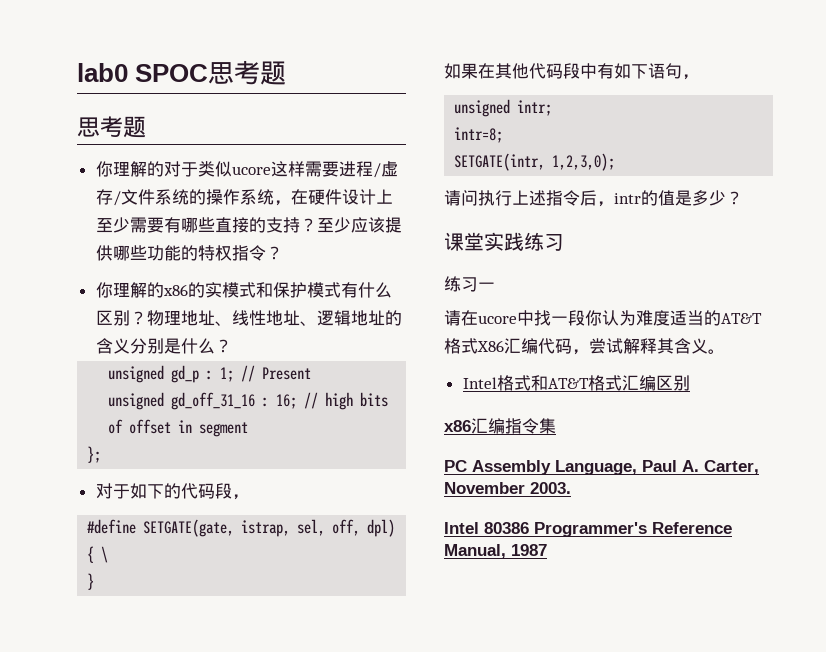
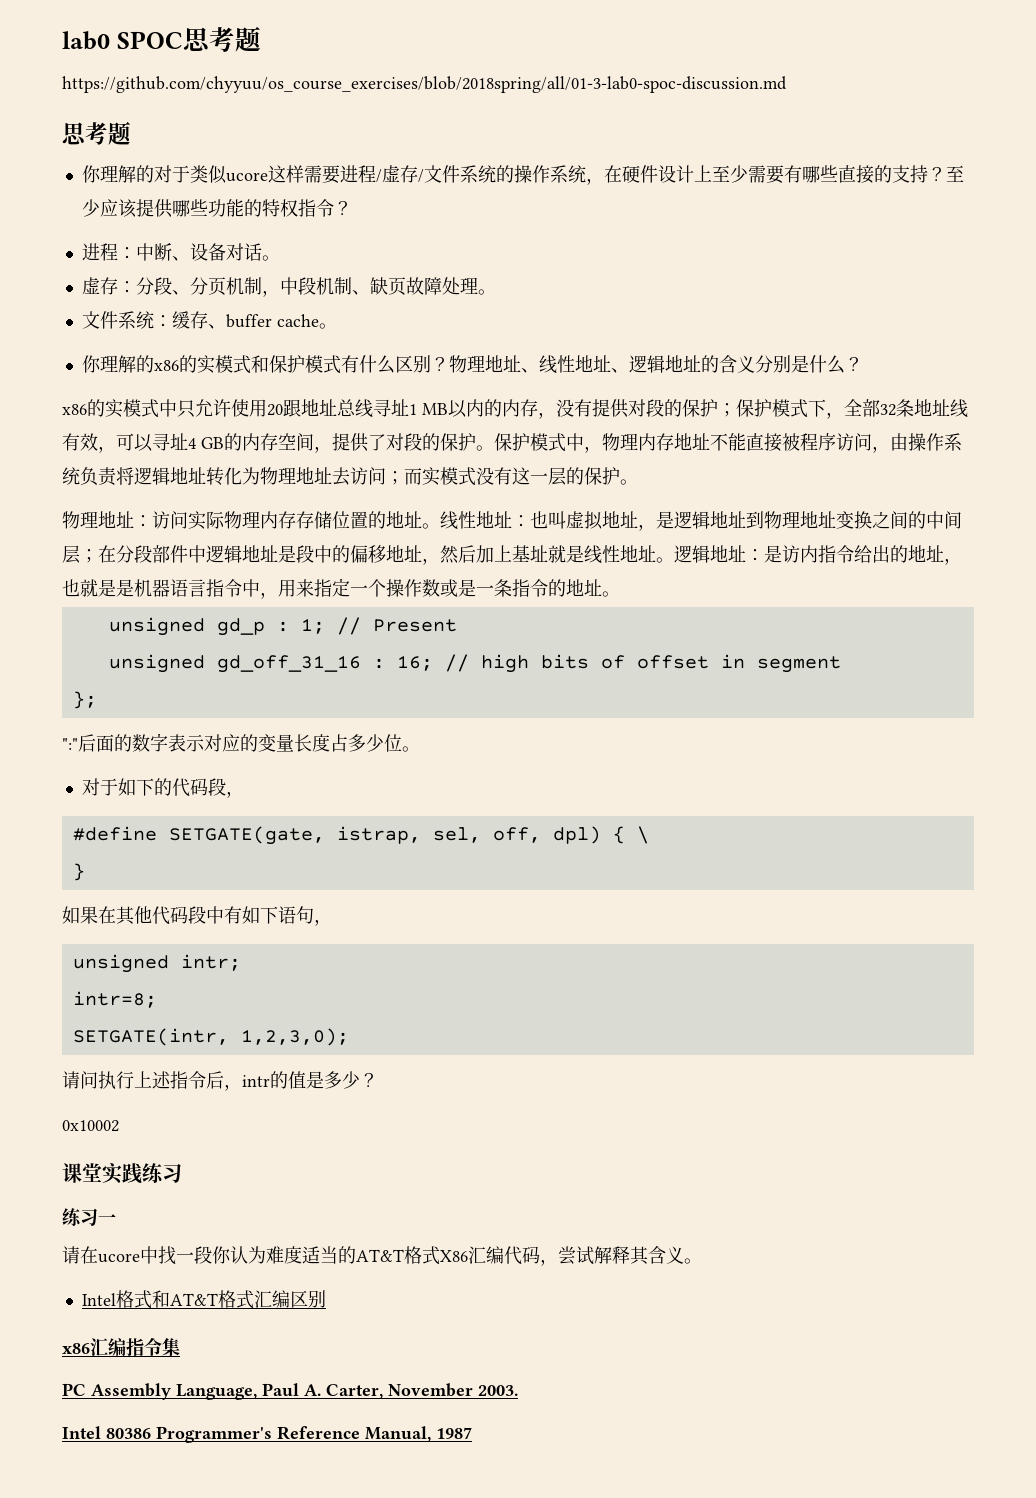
(287, 73) none -> [62,76,787,93] // https://github.com/chyyuu/os_course_exercises/blob/2018spring/all/01-3-lab0-spoc-discussion.md
(283, 253) none -> [81,243,280,261] [81,277,496,297] [81,311,337,329] // 进程：中断、设备对话。 // 虚存：分段、分页机制，中段机制、缺页故障处理。 // 文件系统：缓存、buffer cache。
(232, 346) none -> [62,399,968,419] [62,433,962,453] [62,467,638,486] [62,511,962,531] [62,545,962,565] [62,578,620,599] // x86的实模式中只允许使用20跟地址总线寻址1 MB以内的内存，没有提供对段的保护；保护模式下，全部32条地址线有效，可以寻址4 GB的内存空间，提供了对段的保护。保护模式中，物理内存地址不能直接被程序访问，由操作系统负责将逻辑地址转化为物理地址去访问；而实模式没有这一层的保护。 // 物理地址：访问实际物理内存存储位置的地址。线性地址：也叫虚拟地址，是逻辑地址到物理地址变换之间的中间层；在分段部件中逻辑地址是段中的偏移地址，然后加上基址就是线性地址。逻辑地址：是访内指令给出的地址，也就是是机器语言指令中，用来指定一个操作数或是一条指令的地址。
(102, 454) none -> [62,733,420,752] // ":"后面的数字表示对应的变量长度占多少位。
(743, 198) none -> [62,1120,119,1132] // 0x10002

